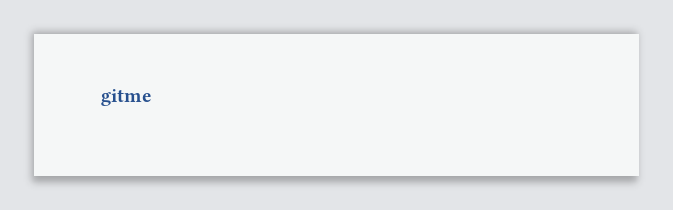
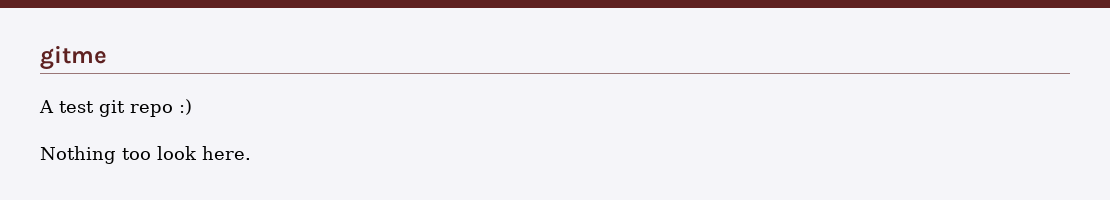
(152, 97) none -> [39,99,192,117] [40,146,251,164] // A test git repo :) // Nothing too look here.

